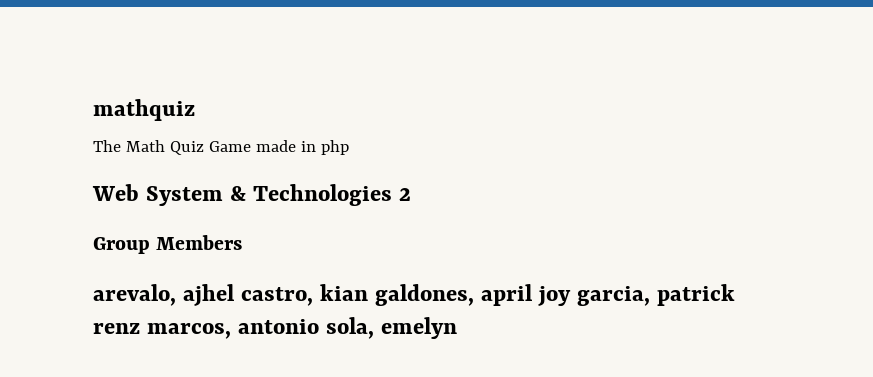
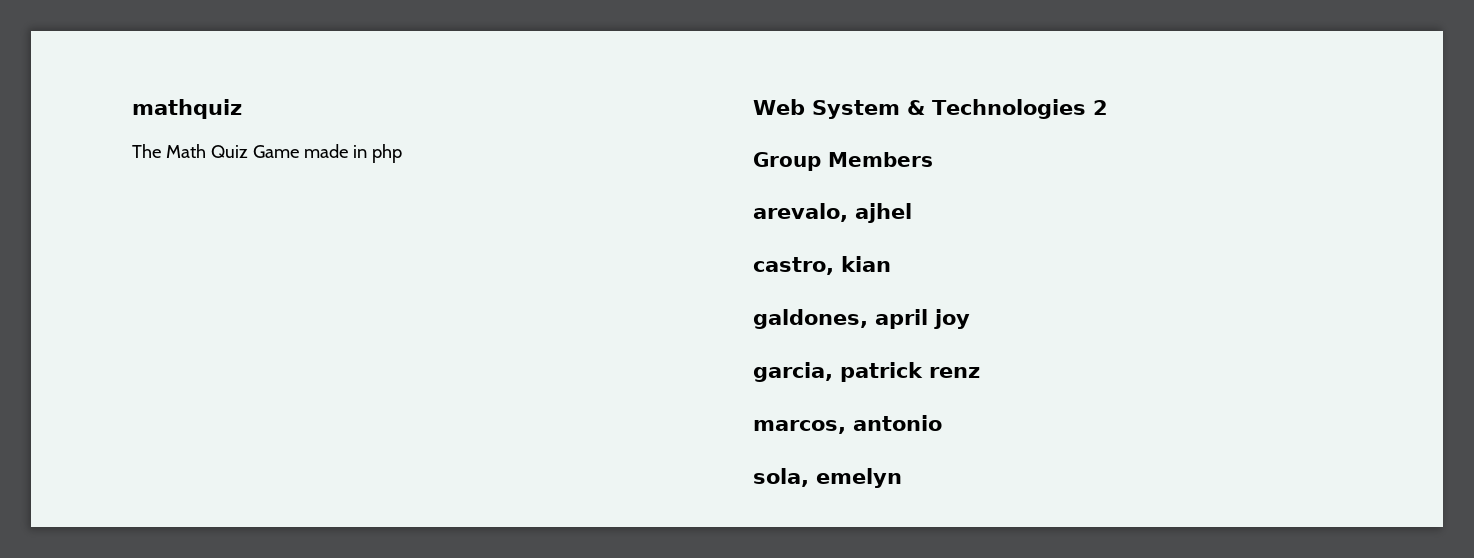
(235, 295) none -> (912, 213) //
(369, 292) none -> (891, 264) //
(572, 296) none -> (970, 319) //
(140, 328) none -> (980, 372) //
(320, 326) none -> (942, 423) //

